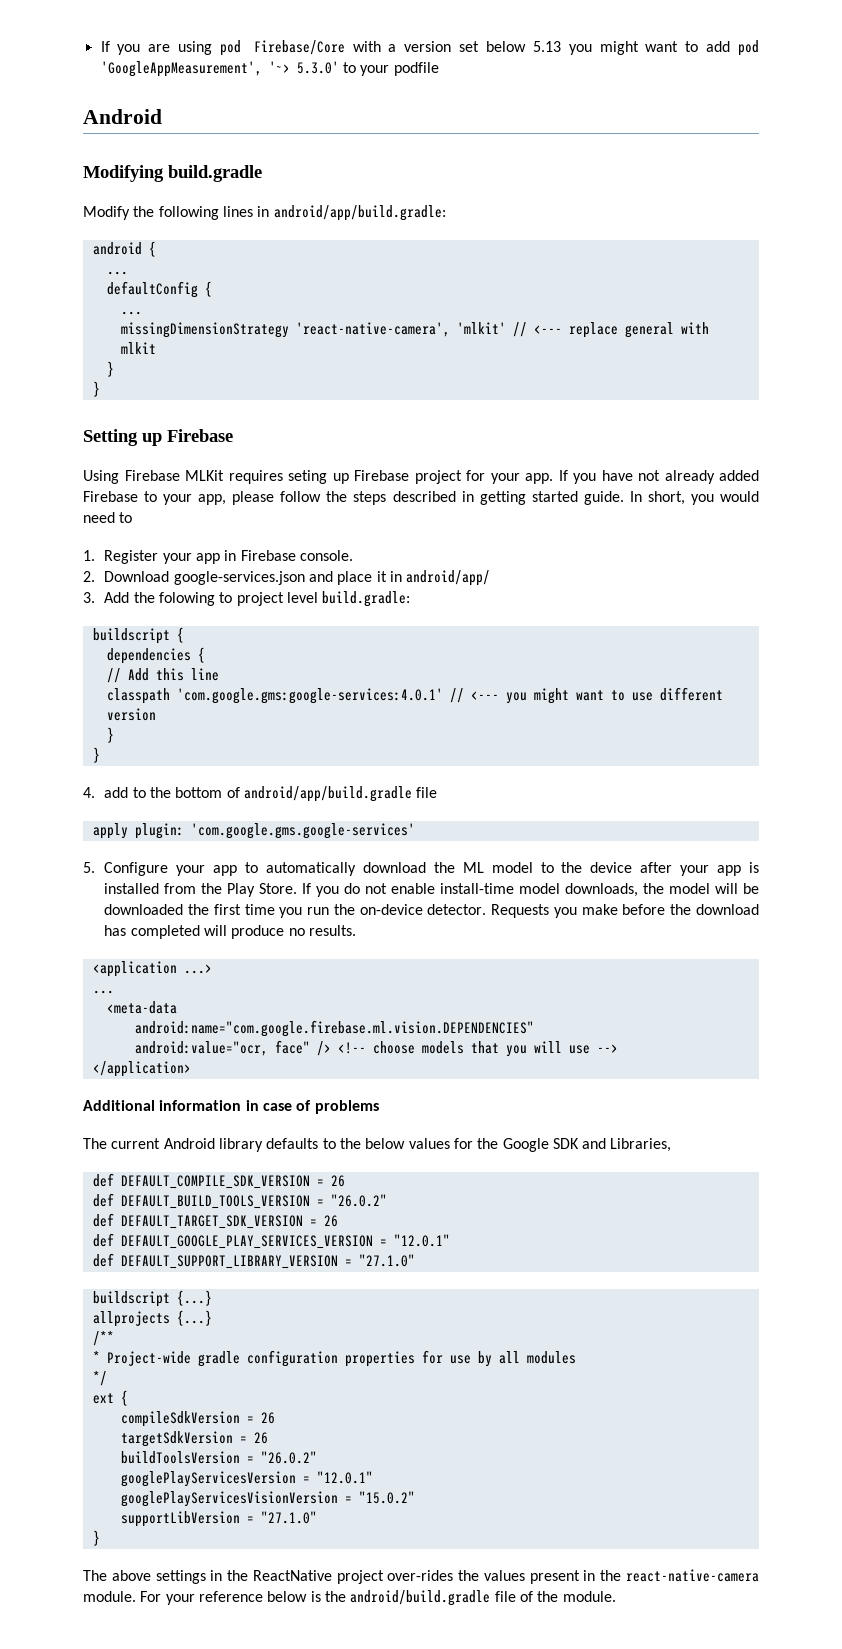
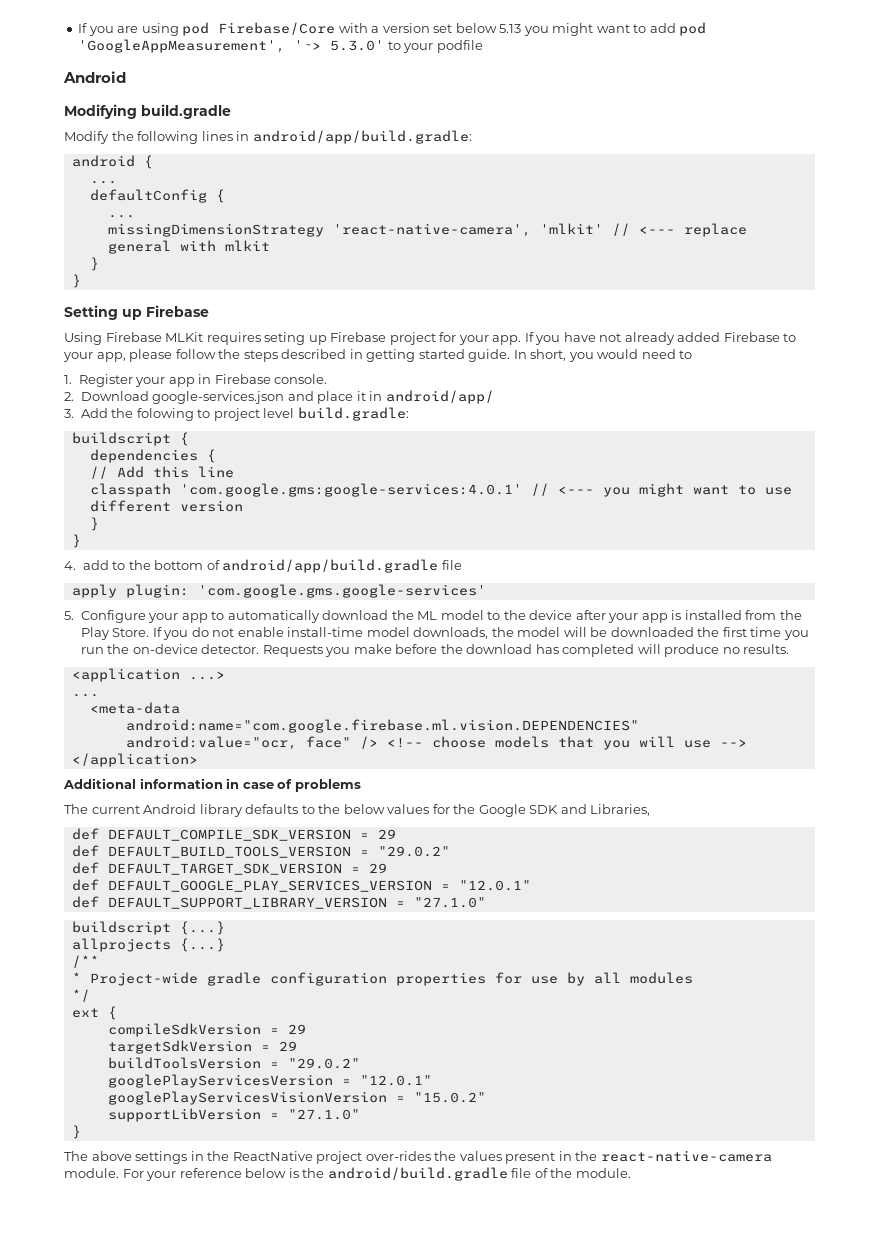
[330,1175,345,1187] 26 -> [377,829,396,839] 29
[330,1194,387,1207] "26.0.2" -> [377,846,450,857] "29.0.2"
[323,1215,338,1227] 26 -> [368,863,387,873] 29
[260,1412,275,1424] 26 -> [287,1024,306,1034] 29
[253,1432,268,1444] 26 -> [278,1041,297,1051] 29
[260,1451,317,1464] "26.0.2" -> [287,1058,360,1069] "29.0.2"

